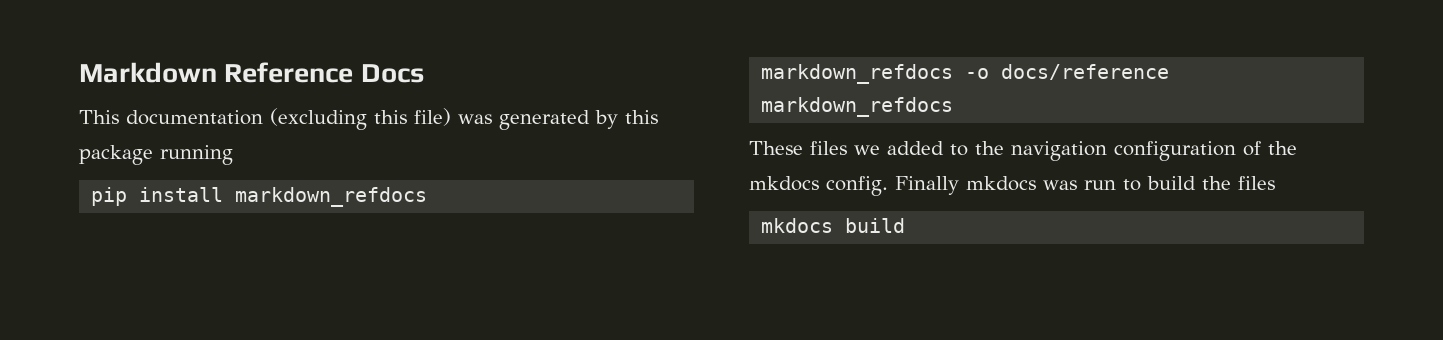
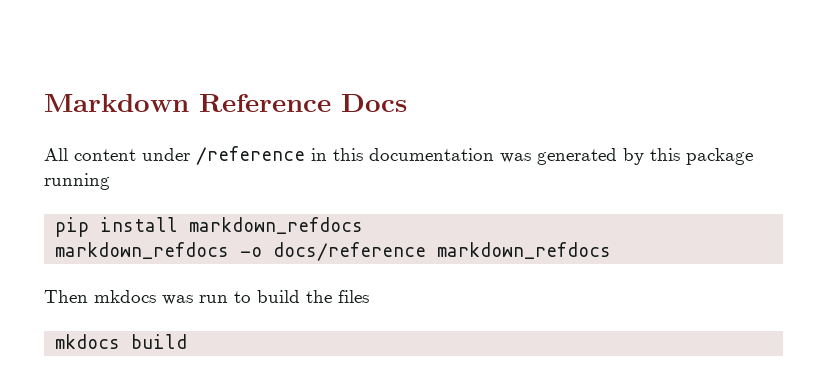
[79,108,451,130] This documentation (excluding this file) -> [44,146,494,165] All content under /reference in this documentation
[749,141,1297,161] [749,176,959,196] These files we added to the navigation configuration of the mkdocs config. Finally -> [44,290,88,303] Then

